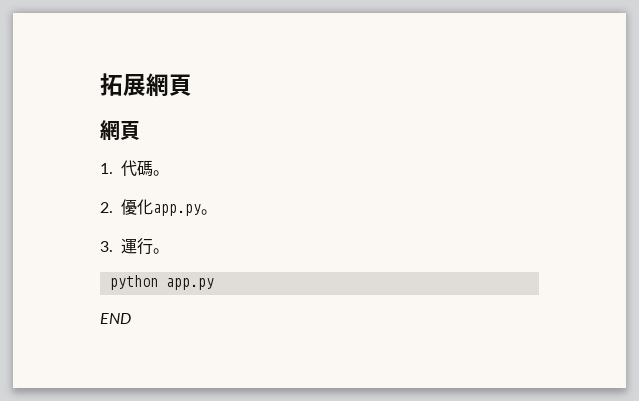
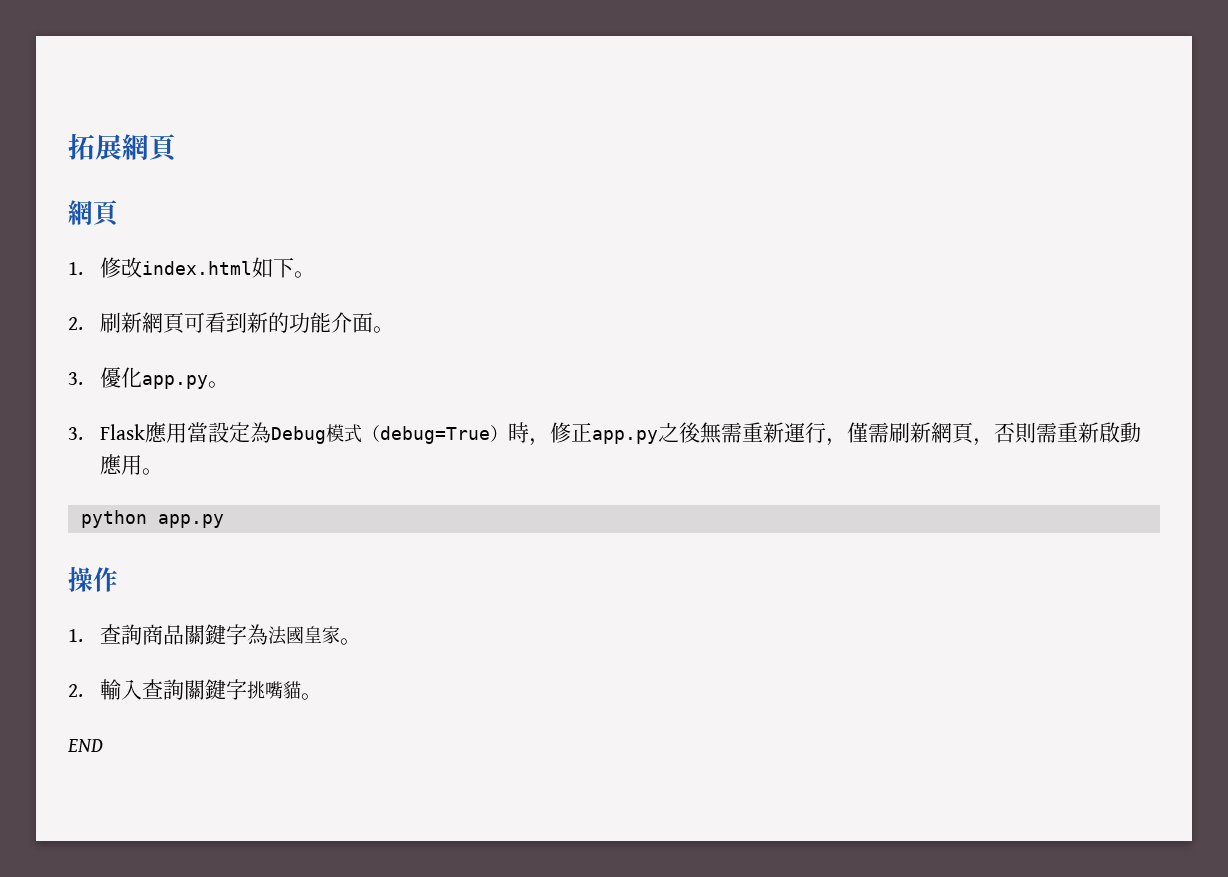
[121,160,169,177] [100,202,113,213] 代碼。 // 2. -> [100,257,316,278] [68,312,395,334] [68,372,83,385] 修改index.html如下。 // 2.刷新網頁可看到新的功能介面。 // 3.
[121,238,169,255] [109,275,214,290] 運行。 // python app.py -> [100,422,1142,446] [100,454,164,475] [80,510,224,528] [68,567,118,592] [68,624,362,645] [68,679,323,700] Flask應用當設定為Debug模式（debug=True）時，修正app.py之後無需重新運行，僅需刷新網頁，否則需重新啟動應用。 // python app.py // 操作 // 1.查詢商品關鍵字為法國皇家。 // 2.輸入查詢關鍵字挑嘴貓。

